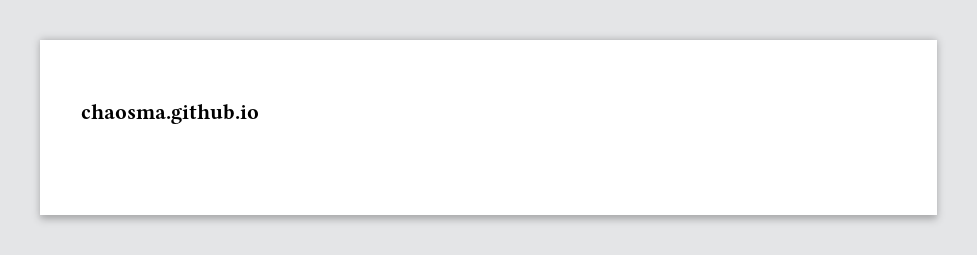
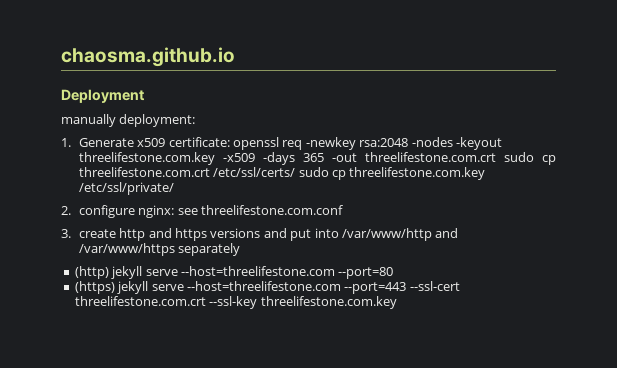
(259, 114) none -> [61,89,144,103] [61,114,196,127] [61,137,502,150] [78,152,556,165] [78,167,486,180] [78,182,174,195] [61,205,344,218] [61,228,459,241] [78,243,241,256] [74,266,394,279] [74,281,460,294] [74,296,397,309] // Deployment // manually deployment: // 1. Generate x509 certificate: openssl req -newkey rsa:2048 -nodes -keyout threelifestone.com.key -x509 -days 365 -out threelifestone.com.crt sudo cp threelifestone.com.crt /etc/ssl/certs/ sudo cp threelifestone.com.key /etc/ssl/private/ // 2. configure nginx: see threelifestone.com.conf // 3. create http and https versions and put into /var/www/http and /var/www/https separately // (http) jekyll serve --host=threelifestone.com --port=80 // (https) jekyll serve --host=threelifestone.com --port=443 --ssl-cert threelifestone.com.crt --ssl-key threelifestone.com.key

